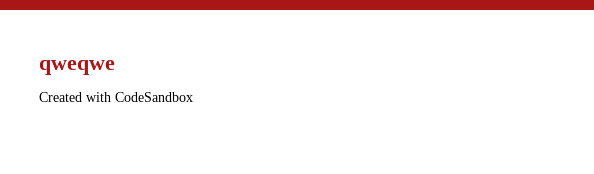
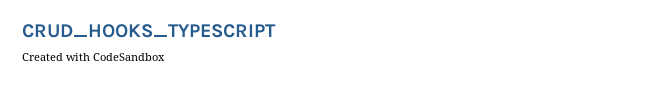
[39,60,115,75] qweqwe -> [22,24,276,38] CRUD_HOOKS_TYPESCRIPT

